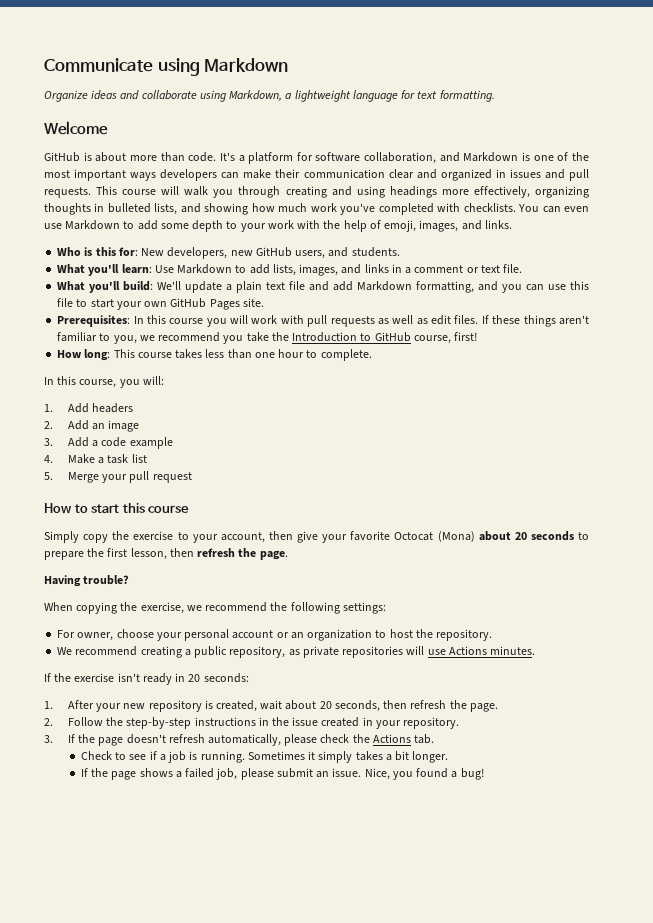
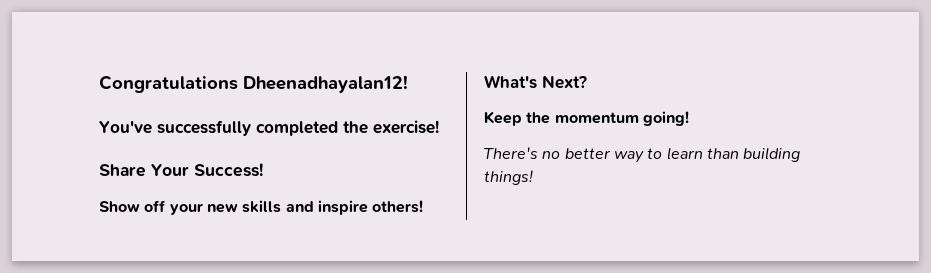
[44,58,289,76] [44,90,495,102] [44,121,108,135] [44,152,589,164] [44,169,589,181] [44,186,589,198] [44,203,589,215] [44,220,512,232] [57,247,400,259] [57,264,523,276] [57,281,589,293] [57,298,264,310] [57,315,590,327] [57,332,478,344] [57,349,372,361] [44,376,164,388] [44,403,134,413] [44,420,140,432] [44,437,173,449] [44,454,147,464] [44,471,192,483] [44,503,190,514] [44,531,589,543] [44,548,288,560] [44,575,130,587] [44,602,386,614] [57,629,493,641] [57,646,536,658] [44,673,249,685] [44,700,498,712] [44,717,460,729] [44,734,435,746] [81,751,449,763] [81,768,484,780] Communicate using Markdown // Organize ideas and collaborate using Markdown, a lightweight language for text formatting. // Welcome // GitHub is about more than code. It's a platform for software collaboration, and Markdown is one of the most important ways developers can make their communication clear and organized in issues and pull requests. This course will walk you through creating and using headings more effectively, organizing thoughts in bulleted lists, and showing how much work you've completed with checklists. You can even use Markdown to add some depth to your work with the help of emoji, images, and links. // Who is this for: New developers, new GitHub users, and students. // What you'll learn: Use Markdown to add lists, images, and links in a comment or text file. // What you'll build: We'll update a plain text file and add Markdown formatting, and you can use this file to start your own GitHub Pages site. // Prerequisites: In this course you will work with pull requests as well as edit files. If these things aren't familiar to you, we recommend you take the Introduction to GitHub course, first! // How long: This course takes less than one hour to complete. // In this course, you will: // 1. Add headers // 2. Add an image // 3. Add a code example // 4. Make a task list // 5. Merge your pull request // How to start this course // Simply copy the exercise to your account, then give your favorite Octocat (Mona) about 20 seconds to prepare the first lesson, then refresh the page. // Having trouble? // When copying the exercise, we recommend the following settings: // For owner, choose your personal account or an organization to host the repository. // We recommend creating a public repository, as private repositories will use Actions minutes. // If the exercise isn't ready in 20 seconds: // 1. After your new repository is created, wait about 20 seconds, then refresh the page. // 2. Follow the step-by-step instructions in the issue created in your repository. // 3. If the page doesn't refresh automatically, please check the Actions tab. // Check to see if a job is running. Sometimes it simply takes a bit longer. // If the page shows a failed job, please submit an issue. Nice, you found a bug! -> [99,75,408,93] [99,120,439,136] [99,163,263,177] [99,200,424,215] [484,75,587,89] [484,111,689,126] [484,147,801,163] [484,170,533,185] Congratulations Dheenadhayalan12! // You've successfully completed the exercise! // Share Your Success! // Show off your new skills and inspire others! // What's Next? // Keep the momentum going! // There's no better way to learn than building things!

